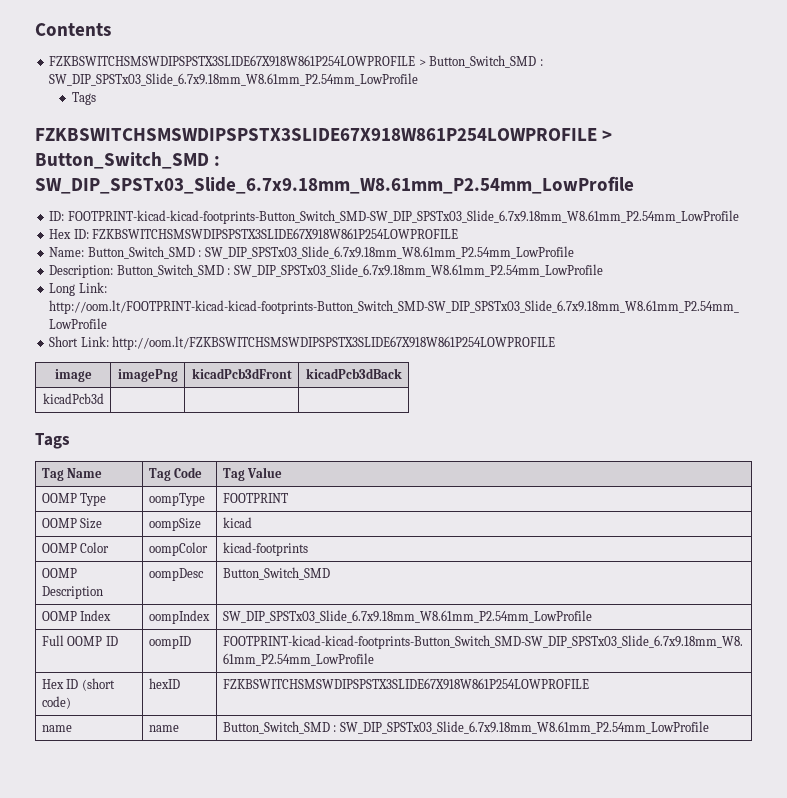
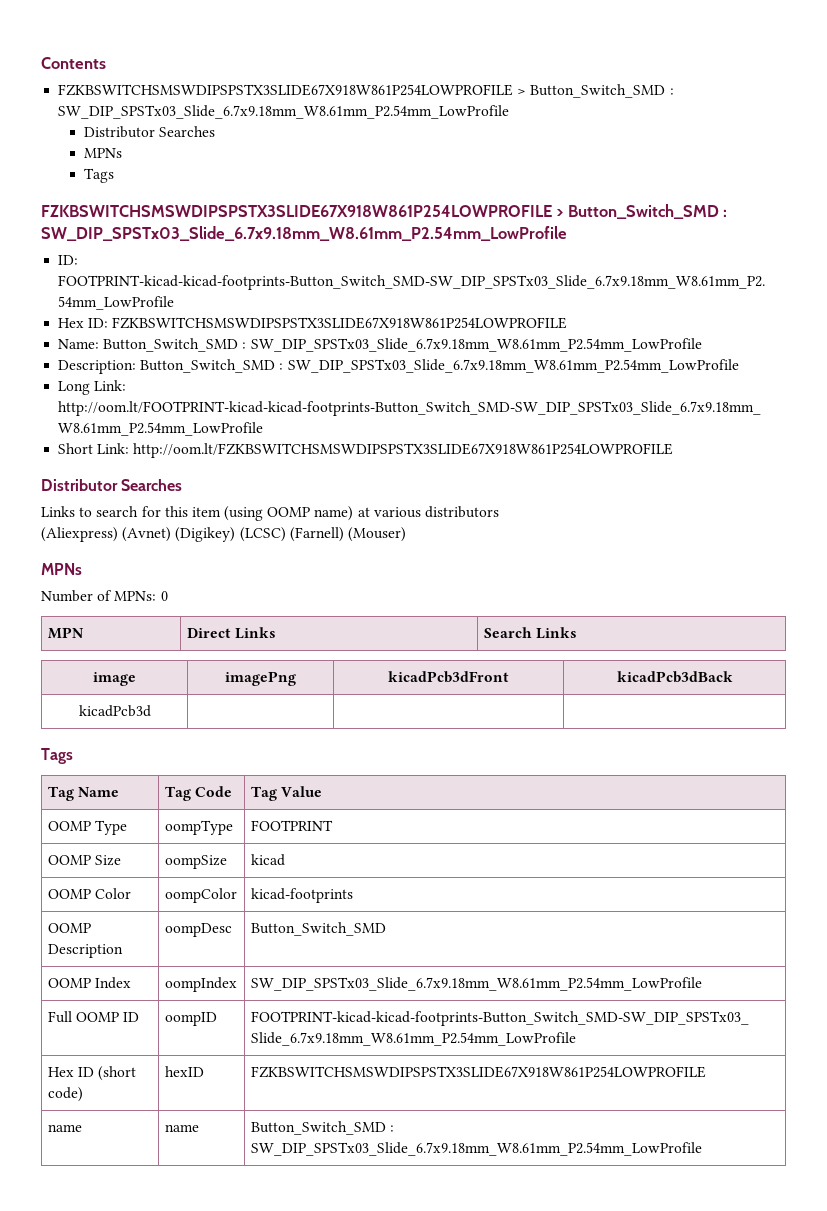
(419, 79) none -> [84,126,216,138] [84,148,123,158] // Distributor Searches // MPNs
(556, 343) none -> [41,479,183,491] [41,506,500,521] [41,527,406,542] [41,563,82,575] [41,590,168,602] [47,627,84,639] [186,627,276,639] [483,627,577,639] // Distributor Searches // Links to search for this item (using OOMP name) at various distributors // (Aliexpress) (Avnet) (Digikey) (LCSC) (Farnell) (Mouser) // MPNs // Number of MPNs: 0 // MPN | Direct Links | Search Links

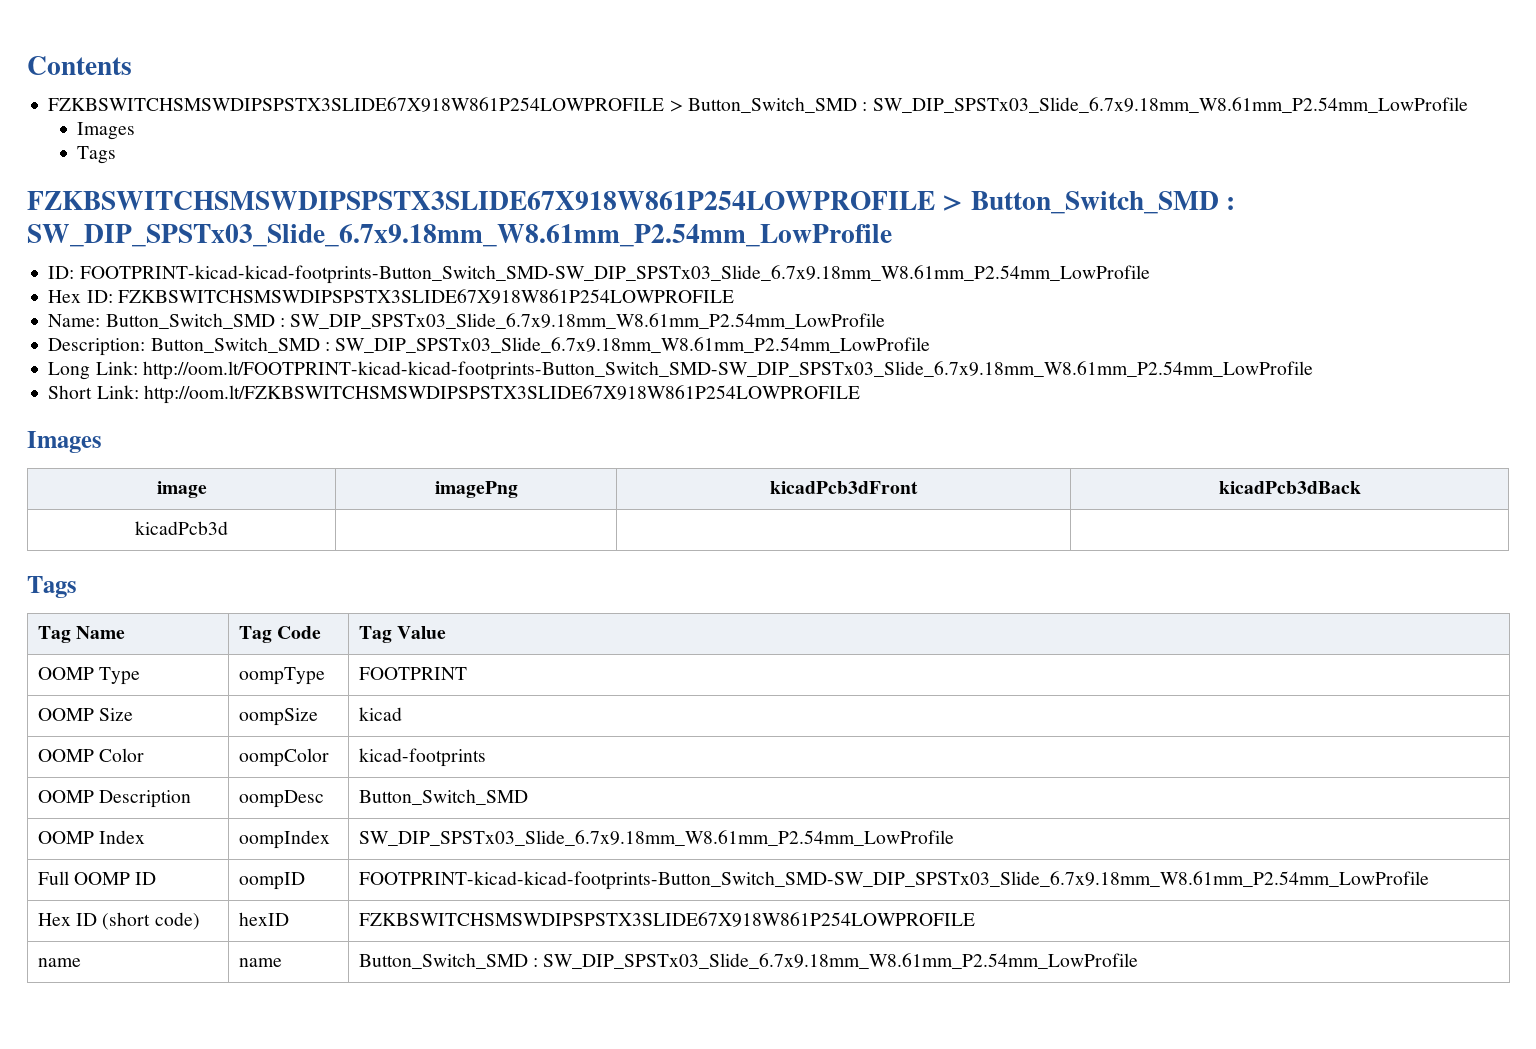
[84,126,216,138] [84,148,123,158] Distributor Searches // MPNs -> [77,122,136,140] Images
[41,479,183,491] [41,506,500,521] [41,527,406,542] [41,563,82,575] [41,590,168,602] [47,627,84,639] [186,627,276,639] [483,627,577,639] Distributor Searches // Links to search for this item (using OOMP name) at various distributors // (Aliexpress) (Avnet) (Digikey) (LCSC) (Farnell) (Mouser) // MPNs // Number of MPNs: 0 // MPN | Direct Links | Search Links -> [27,431,102,453] Images

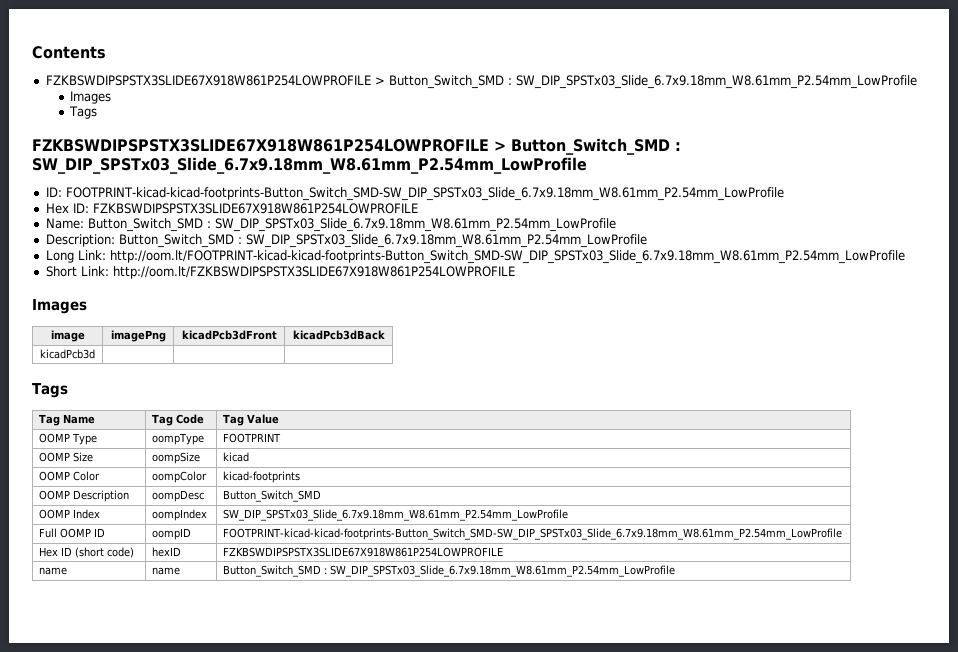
[48,97,665,112] FZKBSWITCHSMSWDIPSPSTX3SLIDE67X918W861P254LOWPROFILE -> [45,75,371,86] FZKBSWDIPSPSTX3SLIDE67X918W861P254LOWPROFILE
[27,191,935,210] FZKBSWITCHSMSWDIPSPSTX3SLIDE67X918W861P254LOWPROFILE -> [32,139,489,152] FZKBSWDIPSPSTX3SLIDE67X918W861P254LOWPROFILE
[117,289,734,304] FZKBSWITCHSMSWDIPSPSTX3SLIDE67X918W861P254LOWPROFILE -> [92,203,418,214] FZKBSWDIPSPSTX3SLIDE67X918W861P254LOWPROFILE
[143,385,860,404] http://oom.lt/FZKBSWITCHSMSWDIPSPSTX3SLIDE67X918W861P254LOWPROFILE -> [112,266,515,279] http://oom.lt/FZKBSWDIPSPSTX3SLIDE67X918W861P254LOWPROFILE
[358,912,975,927] FZKBSWITCHSMSWDIPSPSTX3SLIDE67X918W861P254LOWPROFILE -> [223,547,504,557] FZKBSWDIPSPSTX3SLIDE67X918W861P254LOWPROFILE

